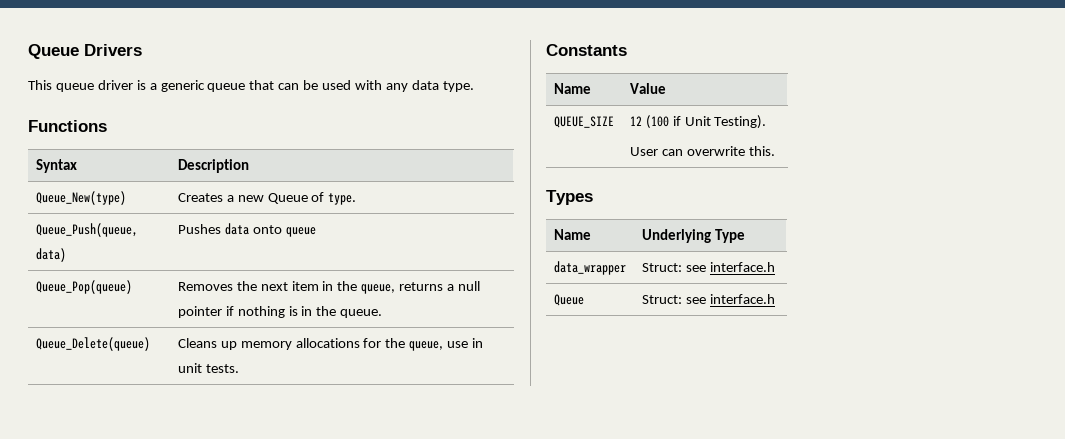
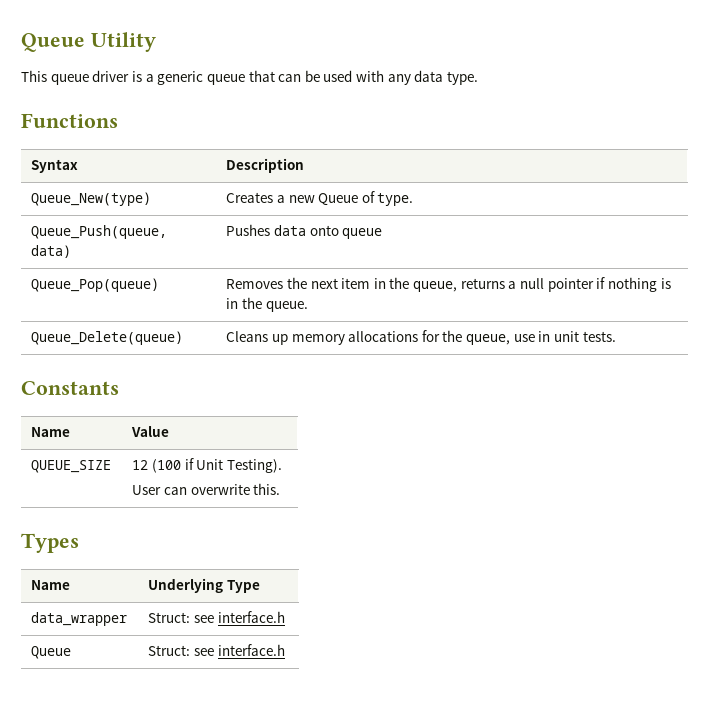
[28,44,142,59] Queue Drivers -> [21,32,156,52] Queue Utility

